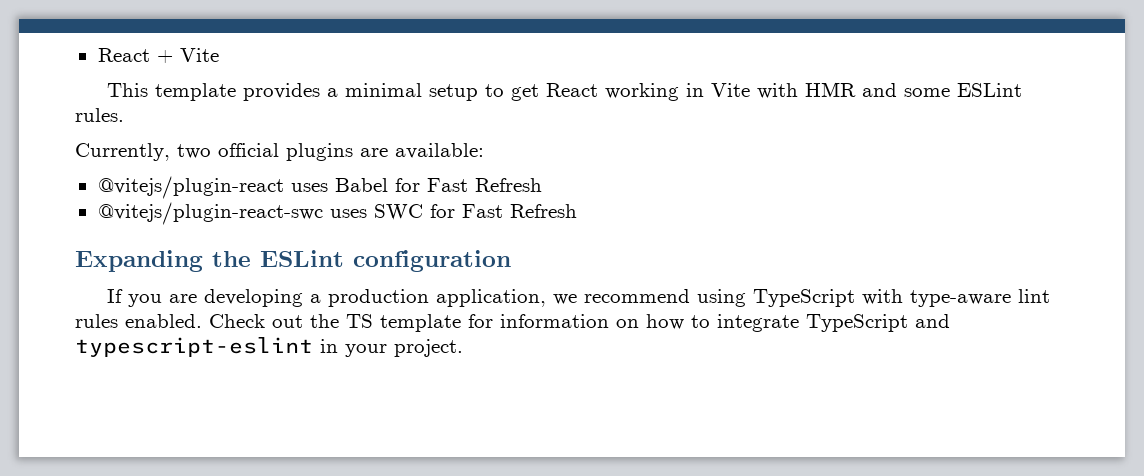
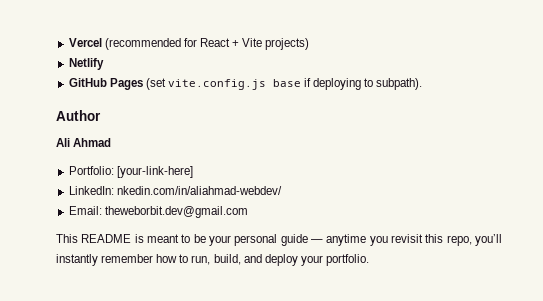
(97, 55) none -> [68,38,197,50] Vercel (recommended for
[106,82,1022,101] [75,108,124,122] [75,143,484,161] [97,176,542,199] [97,202,577,225] [75,250,511,272] [106,289,1050,307] [75,314,950,332] [75,337,463,357] // This template provides a minimal setup to get React working in Vite with HMR and some ESLint rules. // Currently, two official plugins are available: // @vitejs/plugin-react uses Babel for Fast Refresh // @vitejs/plugin-react-swc uses SWC for Fast Refresh // Expanding the ESLint configuration // If you are developing a production application, we recommend using TypeScript with type-aware lint rules enabled. Check out the TS template for information on how to integrate TypeScript and typescript-eslint in your project. -> [265,38,310,50] [68,58,104,70] [68,78,423,90] [56,110,101,121] [56,138,112,147] [68,166,193,178] [68,186,282,195] [68,206,248,218] [56,234,502,246] [56,254,369,266] projects) // Netlify // GitHub Pages (set vite.config.js base if deploying to subpath). // Author // Ali Ahmad // Portfolio: [your-link-here] // LinkedIn: nkedin.com/in/aliahmad-webdev/ // Email: theweborbit.dev@gmail.com // This README is meant to be your personal guide — anytime you revisit this repo, you’ll instantly remember how to run, build, and deploy your portfolio.

